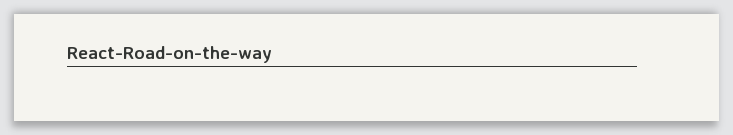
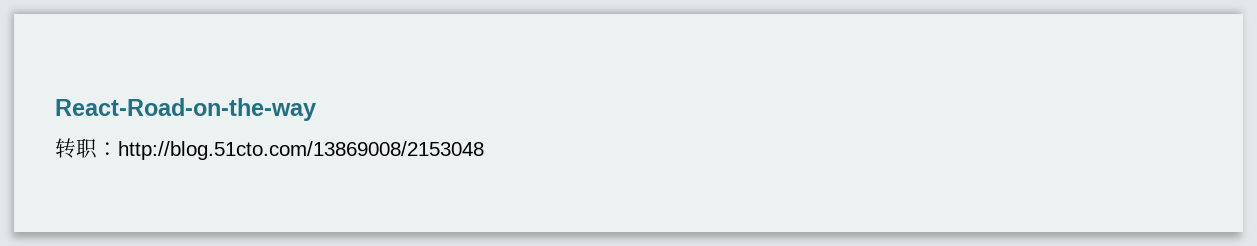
(272, 54) none -> [55,138,484,160] // 转职：http://blog.51cto.com/13869008/2153048

